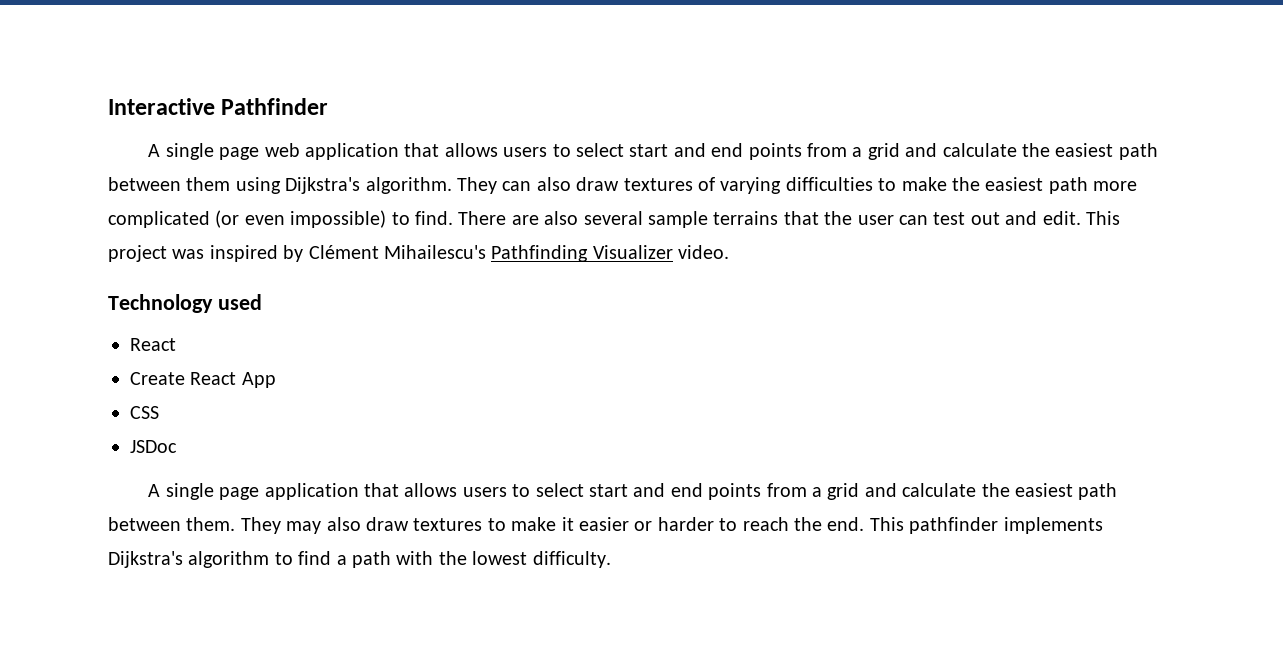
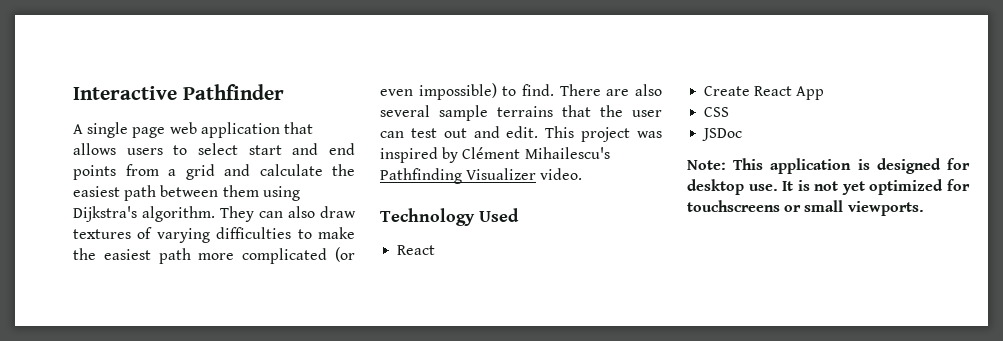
[217,294,262,310] used -> [479,208,519,222] Used
[148,483,1118,500] [108,517,1103,534] [108,551,611,568] A single page application that allows users to select start and end points from a grid and calculate the easiest path between them. They may also draw textures to make it easier or harder to reach the end. This pathfinder implements Dijkstra's algorithm to find a path with the lowest difficulty. -> [687,158,970,174] [687,179,970,195] [687,200,924,216] Note: This application is designed for desktop use. It is not yet optimized for touchscreens or small viewports.

